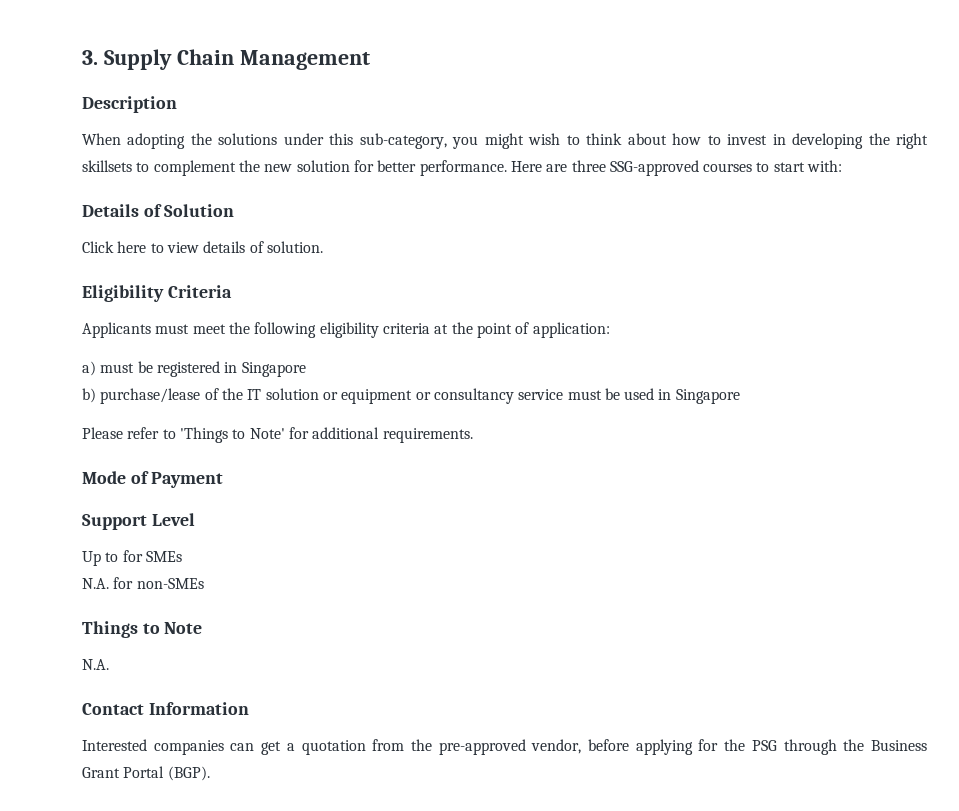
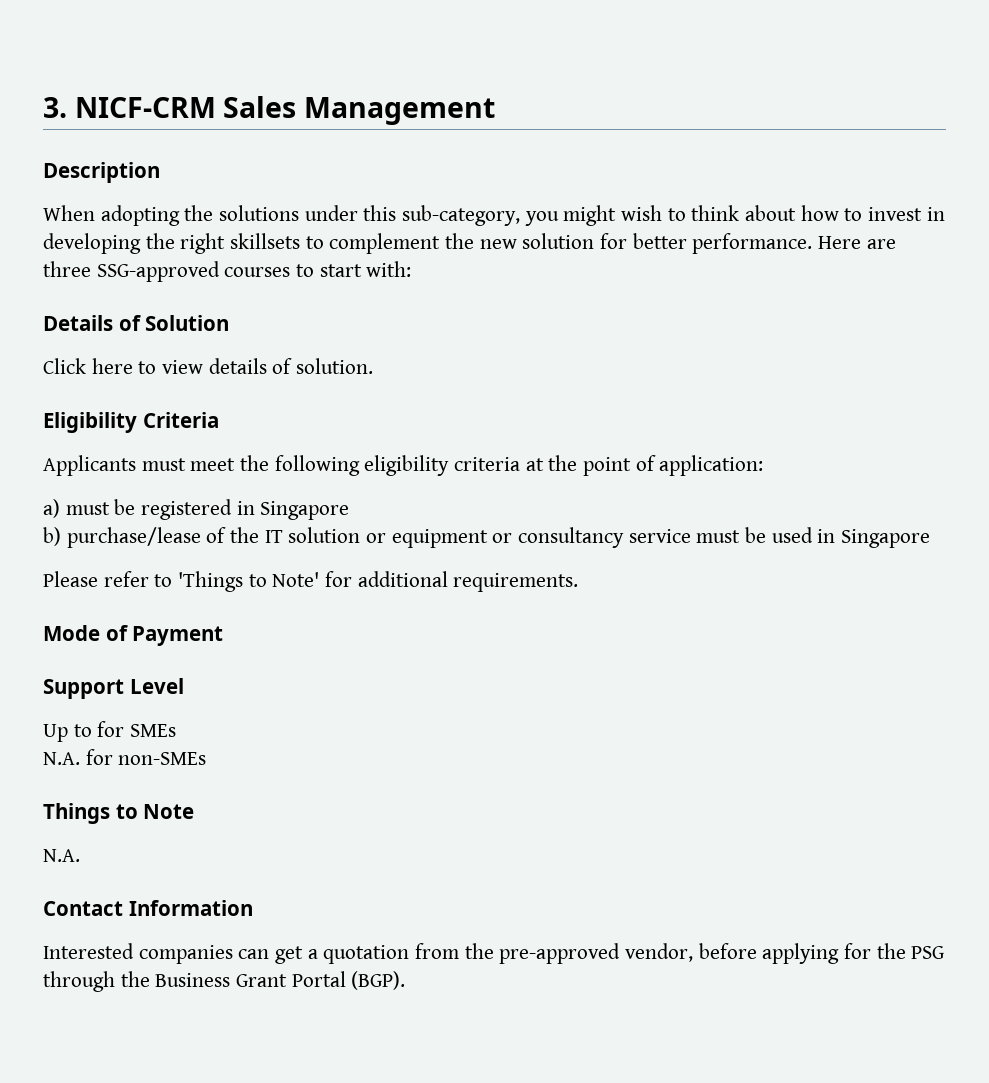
[103,49,234,70] Supply Chain -> [74,96,297,118] NICF-CRM Sales

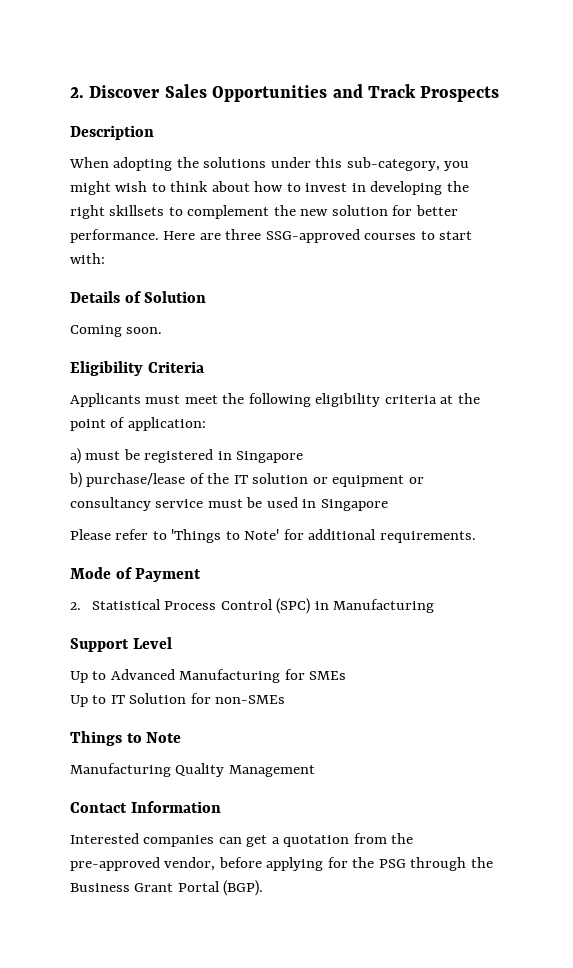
[43,96,496,125] 3. NICF-CRM Sales Management -> [70,84,500,102] 2. Discover Sales Opportunities and Track Prospects
[43,358,374,374] Click here to view details of solution. -> [70,325,163,337] Coming soon.
(224, 636) none -> [70,598,435,614] // 2. Statistical Process Control (SPC) in Manufacturing
(92, 730) none -> [110,669,281,683] Advanced Manufacturing
[43,752,80,765] N.A. -> [70,693,187,707] Up to IT Solution
[43,849,80,862] N.A. -> [70,763,315,777] Manufacturing Quality Management

